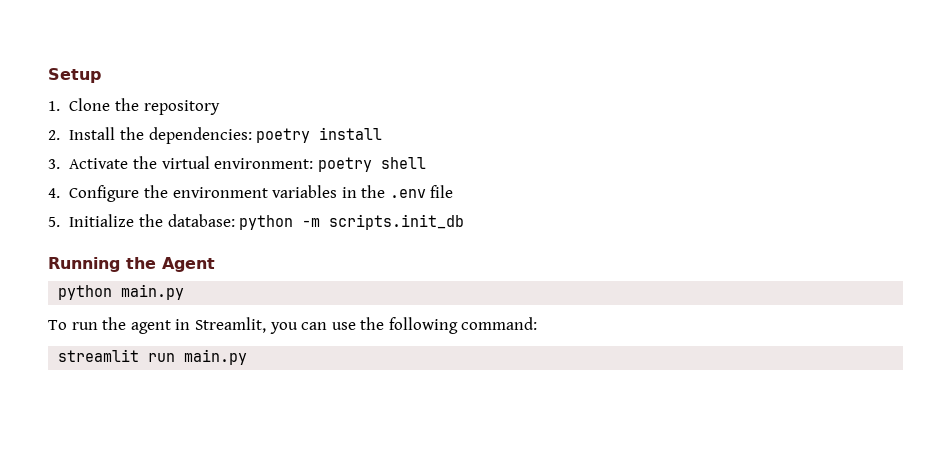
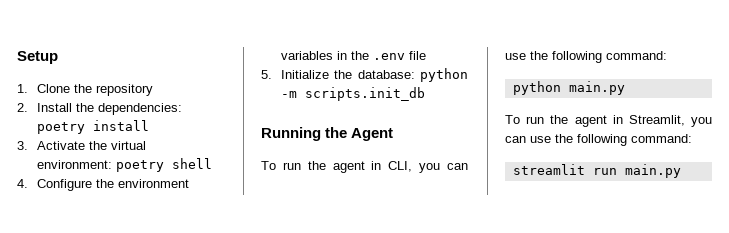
(215, 264) none -> [261,161,468,173] [505,51,667,63] // To run the agent in CLI, you can use the following command:

